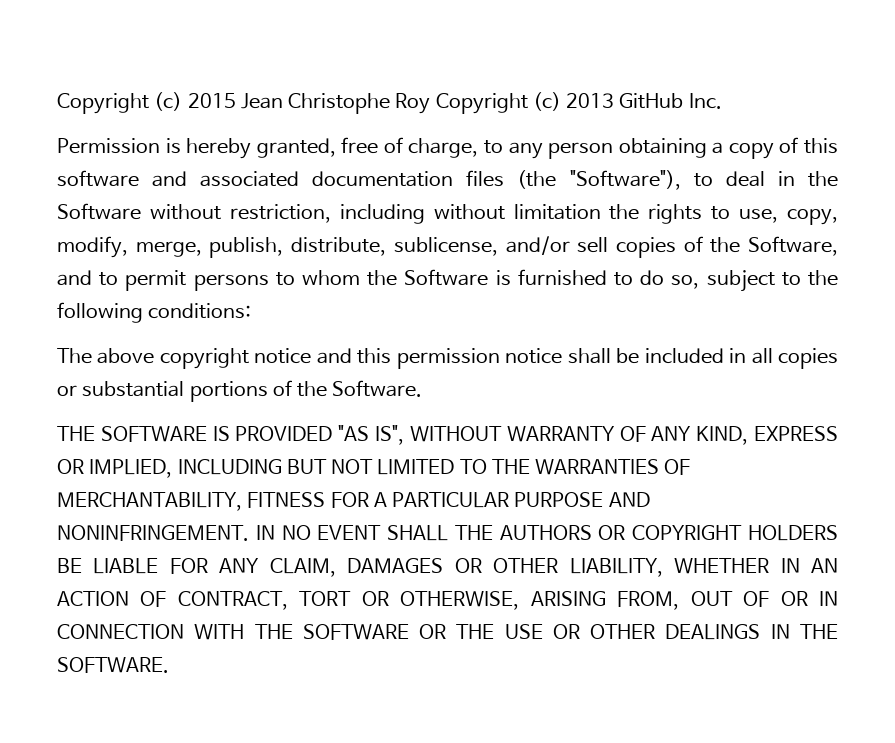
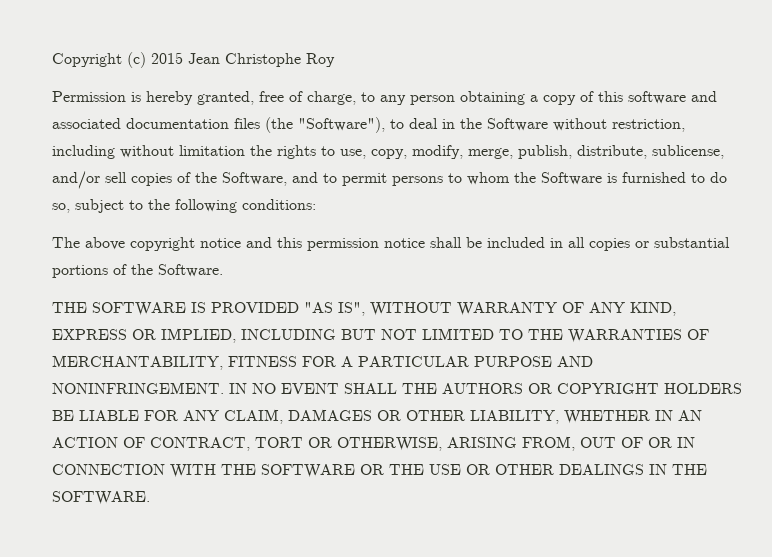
[435,92,722,114] Copyright (c) 2013 GitHub Inc. -> (335, 60) none

